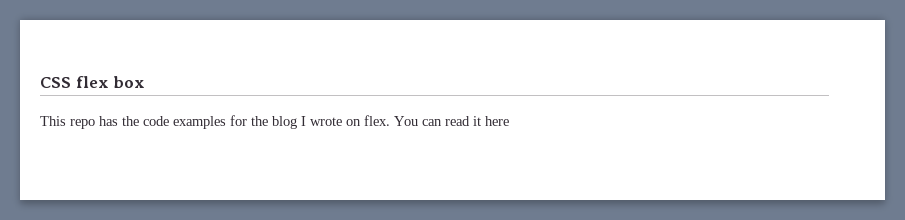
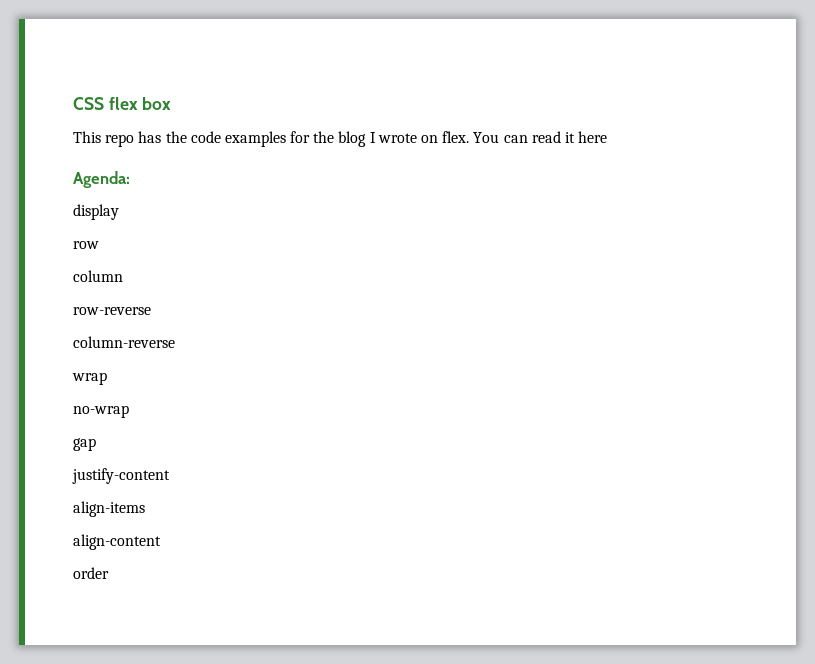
(509, 121) none -> [73,171,130,188] [73,204,119,220] [73,241,99,249] [73,270,123,282] [73,307,151,315] [73,336,175,348] [72,372,107,385] [73,405,129,418] [73,438,96,451] [72,468,170,484] [73,501,145,517] [73,534,161,550] [73,567,109,579] // Agenda: // display // row // column // row-reverse // column-reverse // wrap // no-wrap // gap // justify-content // align-items // align-content // order

